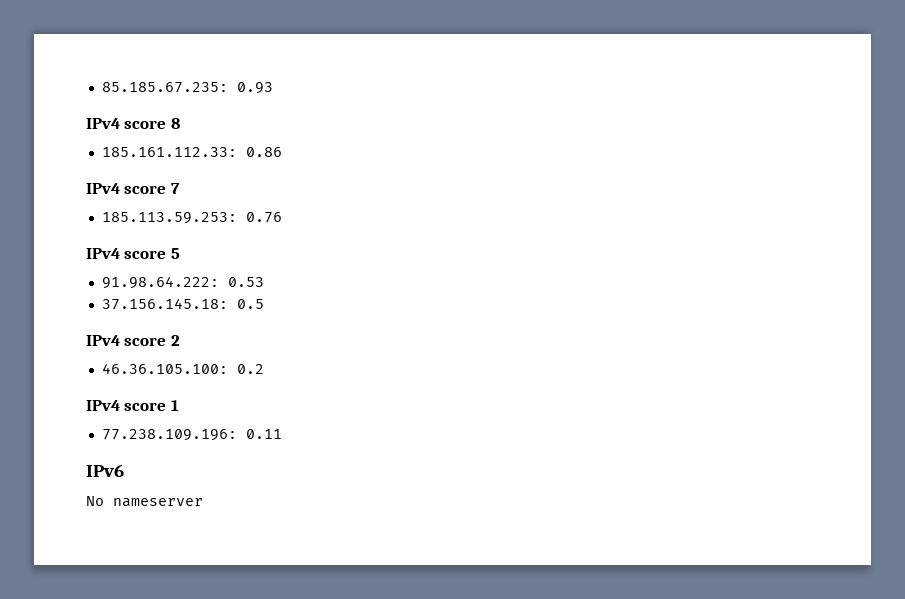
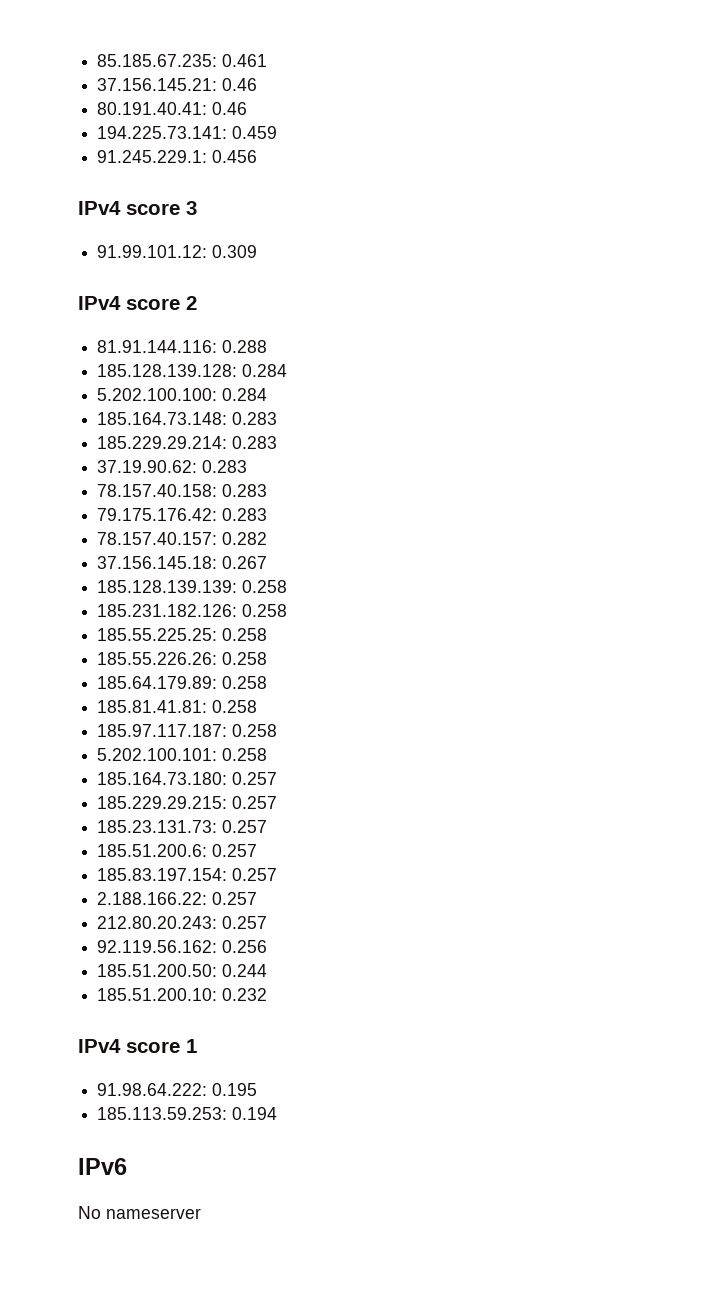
[236,82,273,94] [86,118,180,129] [101,147,282,157] [86,183,180,194] [101,212,282,224] [86,248,180,259] [101,276,264,289] [101,298,264,310] [86,335,180,346] [101,363,264,374] 0.93 // IPv4 score 8 // 185.161.112.33: 0.86 // IPv4 score 7 // 185.113.59.253: 0.76 // IPv4 score 5 // 91.98.64.222: 0.53 // 37.156.145.18: 0.5 // IPv4 score 2 // 46.36.105.100: 0.2 -> [222,54,268,67] [97,78,258,91] [97,102,248,115] [97,126,278,139] [97,150,258,163] [78,201,197,215] [97,245,258,258] [78,296,197,310] [97,340,268,353] [97,364,288,377] [97,388,268,401] [97,412,278,425] [97,436,278,449] [97,460,248,473] [97,484,268,497] [97,508,268,521] [97,532,268,545] [97,556,268,569] [97,580,288,593] [97,604,288,617] [97,628,268,641] [97,652,268,665] [97,676,268,689] [97,700,258,713] [97,724,278,737] [97,748,268,761] [97,772,278,785] [97,796,278,809] [97,820,268,833] [97,844,258,857] [97,868,278,881] [97,892,258,905] [97,916,268,929] [97,940,268,953] [97,964,268,977] [97,988,268,1001] 0.461 // 37.156.145.21: 0.46 // 80.191.40.41: 0.46 // 194.225.73.141: 0.459 // 91.245.229.1: 0.456 // IPv4 score 3 // 91.99.101.12: 0.309 // IPv4 score 2 // 81.91.144.116: 0.288 // 185.128.139.128: 0.284 // 5.202.100.100: 0.284 // 185.164.73.148: 0.283 // 185.229.29.214: 0.283 // 37.19.90.62: 0.283 // 78.157.40.158: 0.283 // 79.175.176.42: 0.283 // 78.157.40.157: 0.282 // 37.156.145.18: 0.267 // 185.128.139.139: 0.258 // 185.231.182.126: 0.258 // 185.55.225.25: 0.258 // 185.55.226.26: 0.258 // 185.64.179.89: 0.258 // 185.81.41.81: 0.258 // 185.97.117.187: 0.258 // 5.202.100.101: 0.258 // 185.164.73.180: 0.257 // 185.229.29.215: 0.257 // 185.23.131.73: 0.257 // 185.51.200.6: 0.257 // 185.83.197.154: 0.257 // 2.188.166.22: 0.257 // 212.80.20.243: 0.257 // 92.119.56.162: 0.256 // 185.51.200.50: 0.244 // 185.51.200.10: 0.232
[101,429,282,441] 77.238.109.196: 0.11 -> [97,1083,258,1096] [97,1107,278,1120] 91.98.64.222: 0.195 // 185.113.59.253: 0.194

